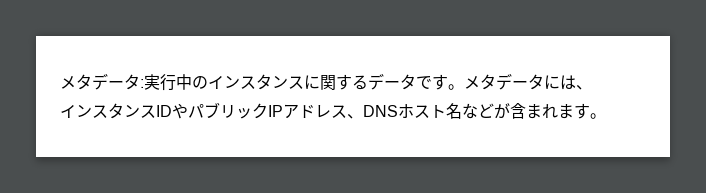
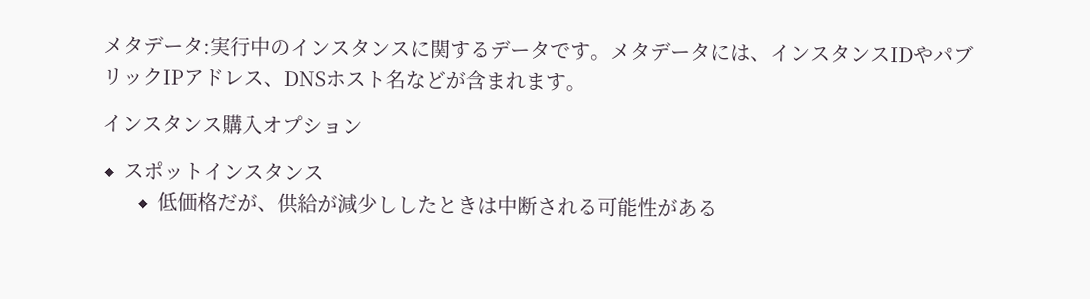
(606, 116) none -> [102,114,363,135] [123,161,324,181] [157,191,719,218] // インスタンス購入オプション // スポットインスタンス // 低価格だが、供給が減少ししたときは中断される可能性がある

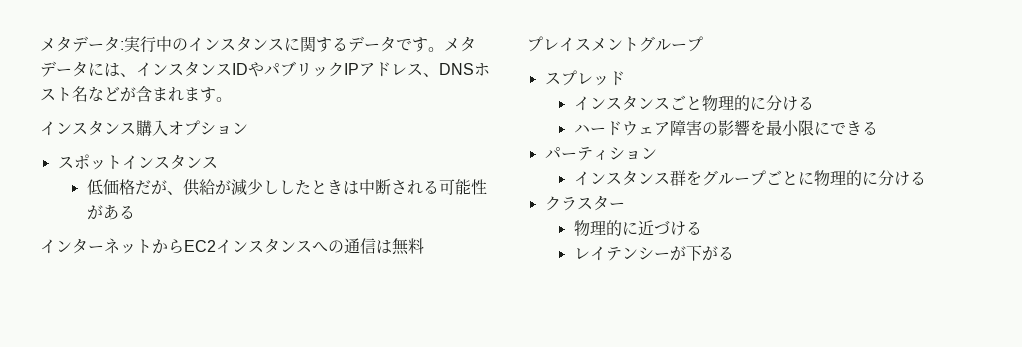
(719, 208) none -> [40,238,424,255] [527,36,703,52] [544,70,625,86] [573,95,814,112] [573,120,878,136] [544,147,657,161] [573,170,926,187] [544,195,625,211] [573,220,702,237] [573,245,734,261] // インターネットからEC2インスタンスへの通信は無料 // プレイスメントグループ // スプレッド // インスタンスごと物理的に分ける // ハードウェア障害の影響を最小限にできる // パーティション // インスタンス群をグループごとに物理的に分ける // クラスター // 物理的に近づける // レイテンシーが下がる

